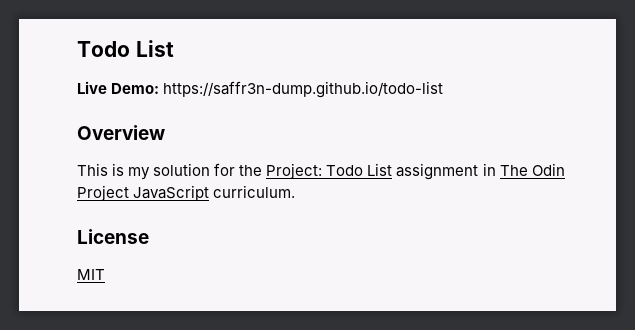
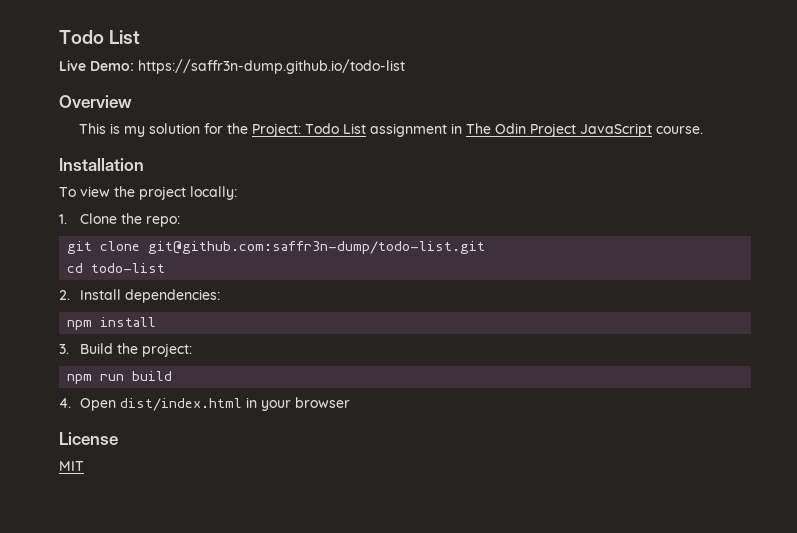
[213,185,296,198] curriculum. -> [655,126,703,134] [59,158,144,171] [59,186,237,200] [59,213,180,227] [67,241,486,254] [67,263,166,273] [59,289,220,303] [67,317,157,330] [59,343,192,357] [67,371,173,384] [59,397,350,411] course. // Installation // To view the project locally: // 1. Clone the repo: // git clone git@github.com:saffr3n-dump/todo-list.git // cd todo-list // 2. Install dependencies: // npm install // 3. Build the project: // npm run build // 4. Open dist/index.html in your browser

